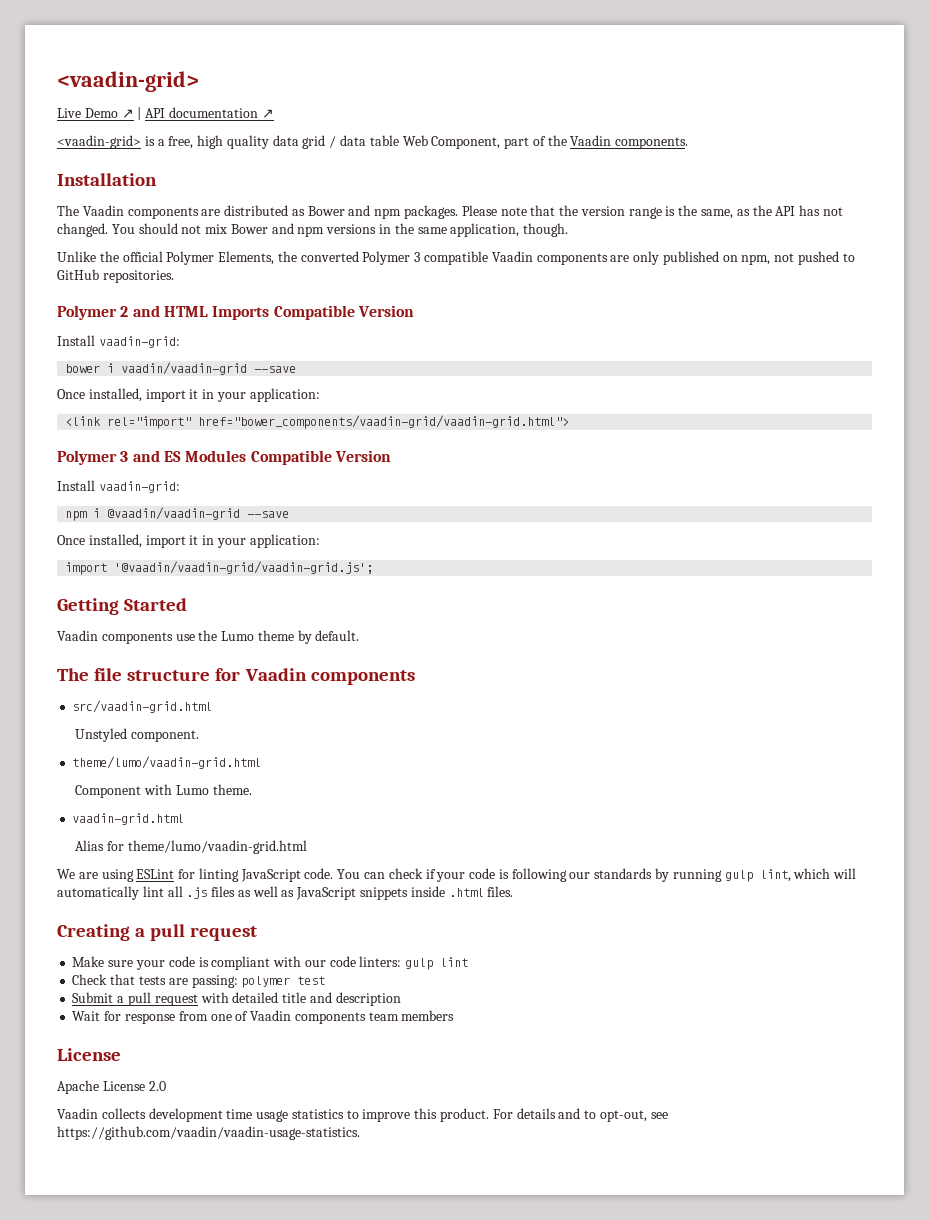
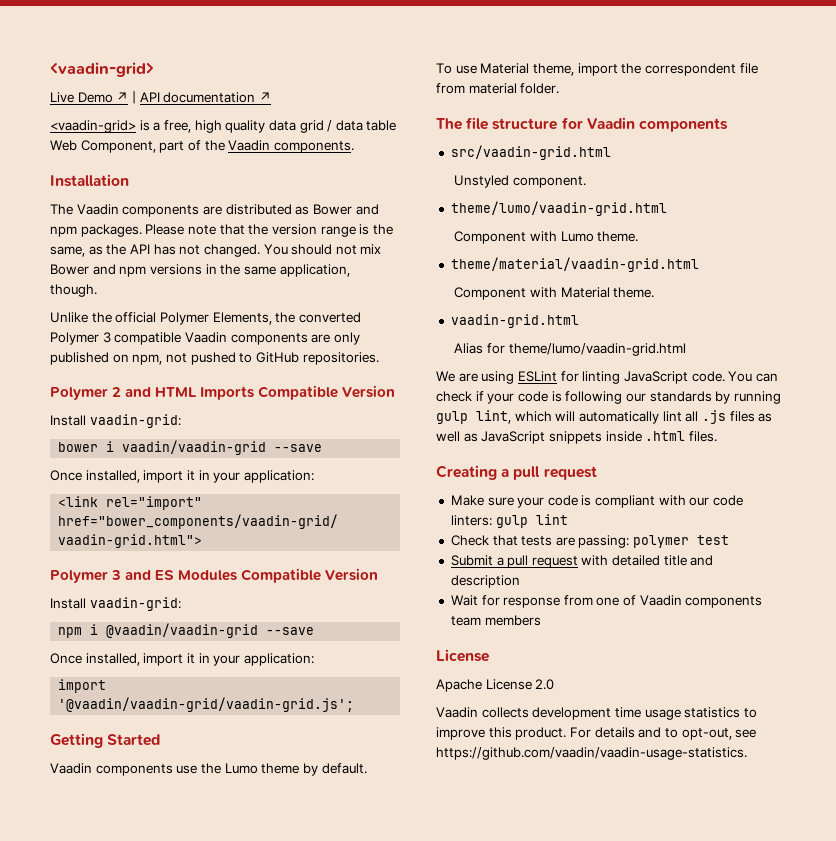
(360, 635) none -> [436,63,758,76] [436,83,560,94] // To use Material theme, import the correspondent file from material folder.
(252, 789) none -> [450,257,699,272] [454,287,655,300] // theme/material/vaadin-grid.html // Component with Material theme.

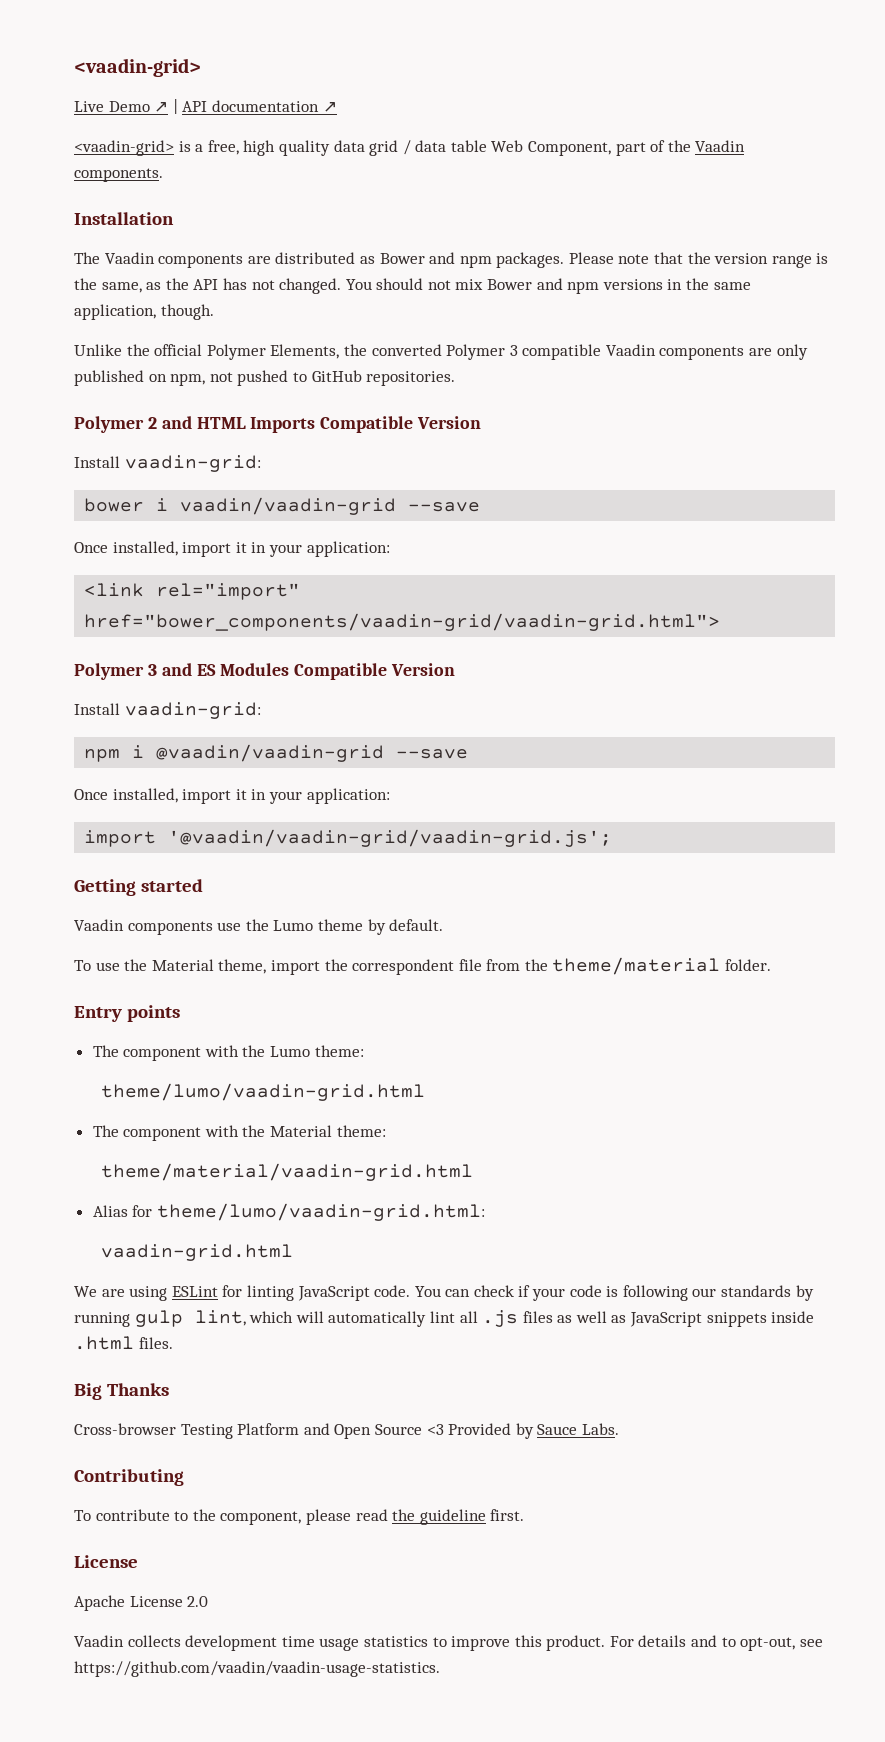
[107,734,161,746] Started -> [140,879,203,892] started
(477, 69) none -> [124,959,148,971] the
[468,83,517,94] material -> [524,957,721,975] the theme/material
[436,117,728,132] [450,145,611,160] [454,175,586,188] [450,201,667,216] [454,231,639,244] [450,257,699,272] [454,287,655,300] [450,314,579,328] [454,343,686,356] // The file structure for Vaadin components // src/vaadin-grid.html // Unstyled component. // theme/lumo/vaadin-grid.html // Component with Lumo theme. // theme/material/vaadin-grid.html // Component with Material theme. // vaadin-grid.html // Alias for theme/lumo/vaadin-grid.html -> [74,1005,180,1022] [92,1045,364,1061] [100,1083,425,1101] [92,1125,386,1141] [100,1163,473,1181] [92,1203,485,1221] [100,1244,293,1261] // Entry points // The component with the Lumo theme: // theme/lumo/vaadin-grid.html // The component with the Material theme: // theme/material/vaadin-grid.html // Alias for theme/lumo/vaadin-grid.html: // vaadin-grid.html
[436,465,597,480] [450,495,744,508] [450,514,568,528] [450,535,730,548] [450,555,714,568] [450,575,520,588] [450,595,763,608] [450,615,541,626] Creating a pull request // Make sure your code is compliant with our code linters: gulp lint // Check that tests are passing: polymer test // Submit a pull request with detailed title and description // Wait for response from one of Vaadin components team members -> [74,1383,169,1400] [74,1423,619,1439] [74,1469,184,1486] [74,1509,525,1525] Big Thanks // Cross-browser Testing Platform and Open Source <3 Provided by Sauce Labs. // Contributing // To contribute to the component, please read the guideline first.

